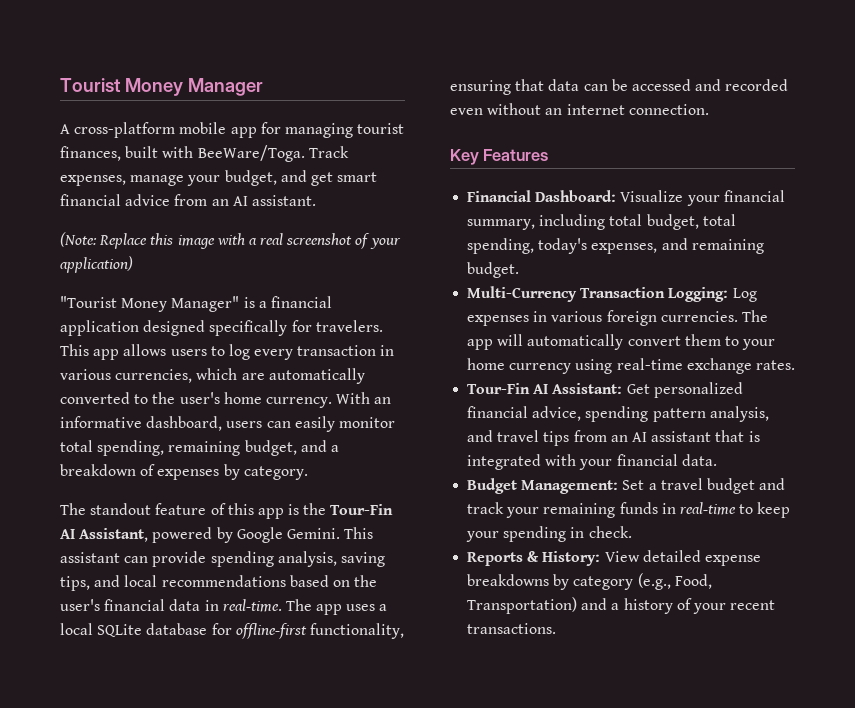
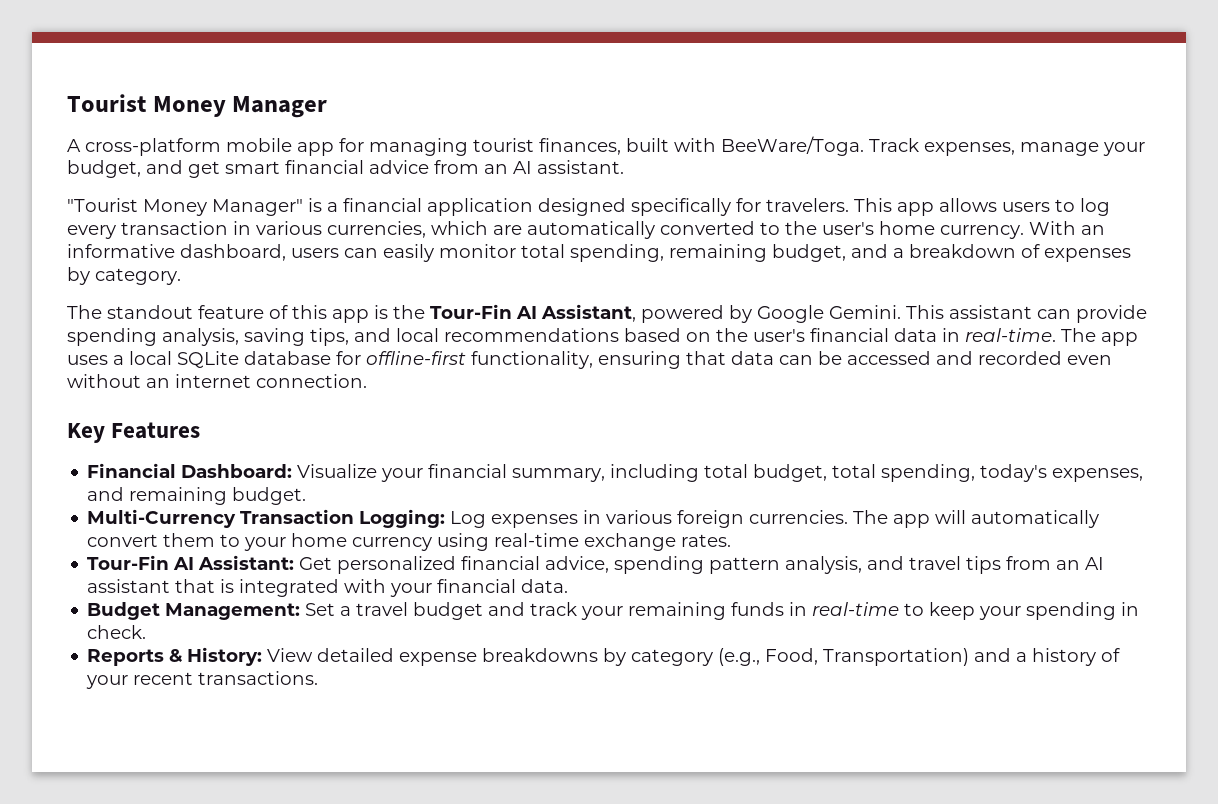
[60,232,401,249] [60,256,133,273] // (Note: Replace this image with a real screenshot of your application) -> (624, 167) none

